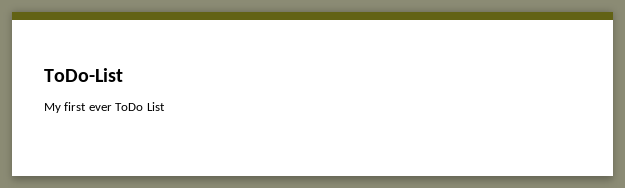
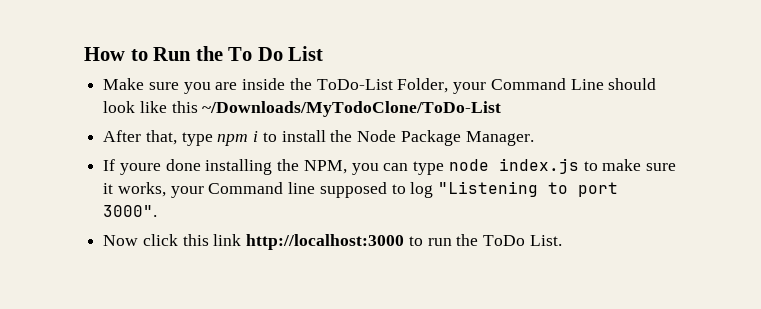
[44,68,123,82] [44,102,165,113] ToDo-List // My first ever ToDo List -> [84,46,324,61] [103,78,657,94] [103,101,502,117] [103,130,534,146] [103,158,676,175] [103,181,619,198] [103,205,158,217] [103,234,562,250] How to Run the To Do List // Make sure you are inside the ToDo-List Folder, your Command Line should look like this ~/Downloads/MyTodoClone/ToDo-List // After that, type npm i to install the Node Package Manager. // If youre done installing the NPM, you can type node index.js to make sure it works, your Command line supposed to log "Listening to port 3000". // Now click this link http://localhost:3000 to run the ToDo List.

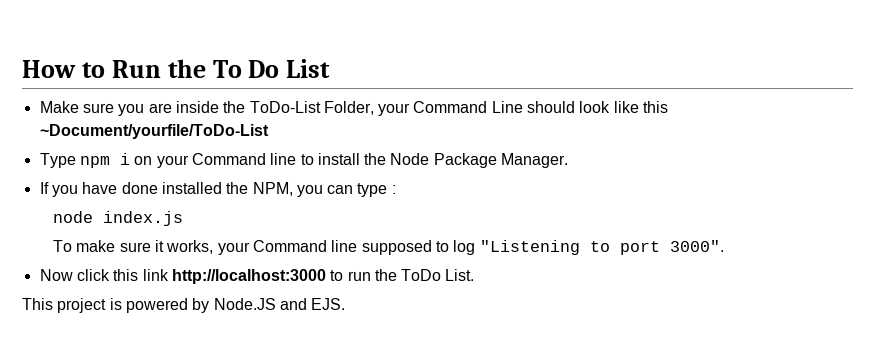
[202,101,502,117] [103,130,259,146] ~/Downloads/MyTodoClone/ToDo-List // After that, type npm i -> [39,124,269,139] [39,153,297,168] ~Document/yourfile/ToDo-List // Type npm i on your Command line
[119,159,273,175] youre done installing -> [51,182,222,197] you have done installed
(445, 168) none -> [391,185,396,194] : //
[583,161,598,171] to -> [53,240,73,252] // To
(562, 240) none -> [22,298,346,313] // This project is powered by Node.JS and EJS.

